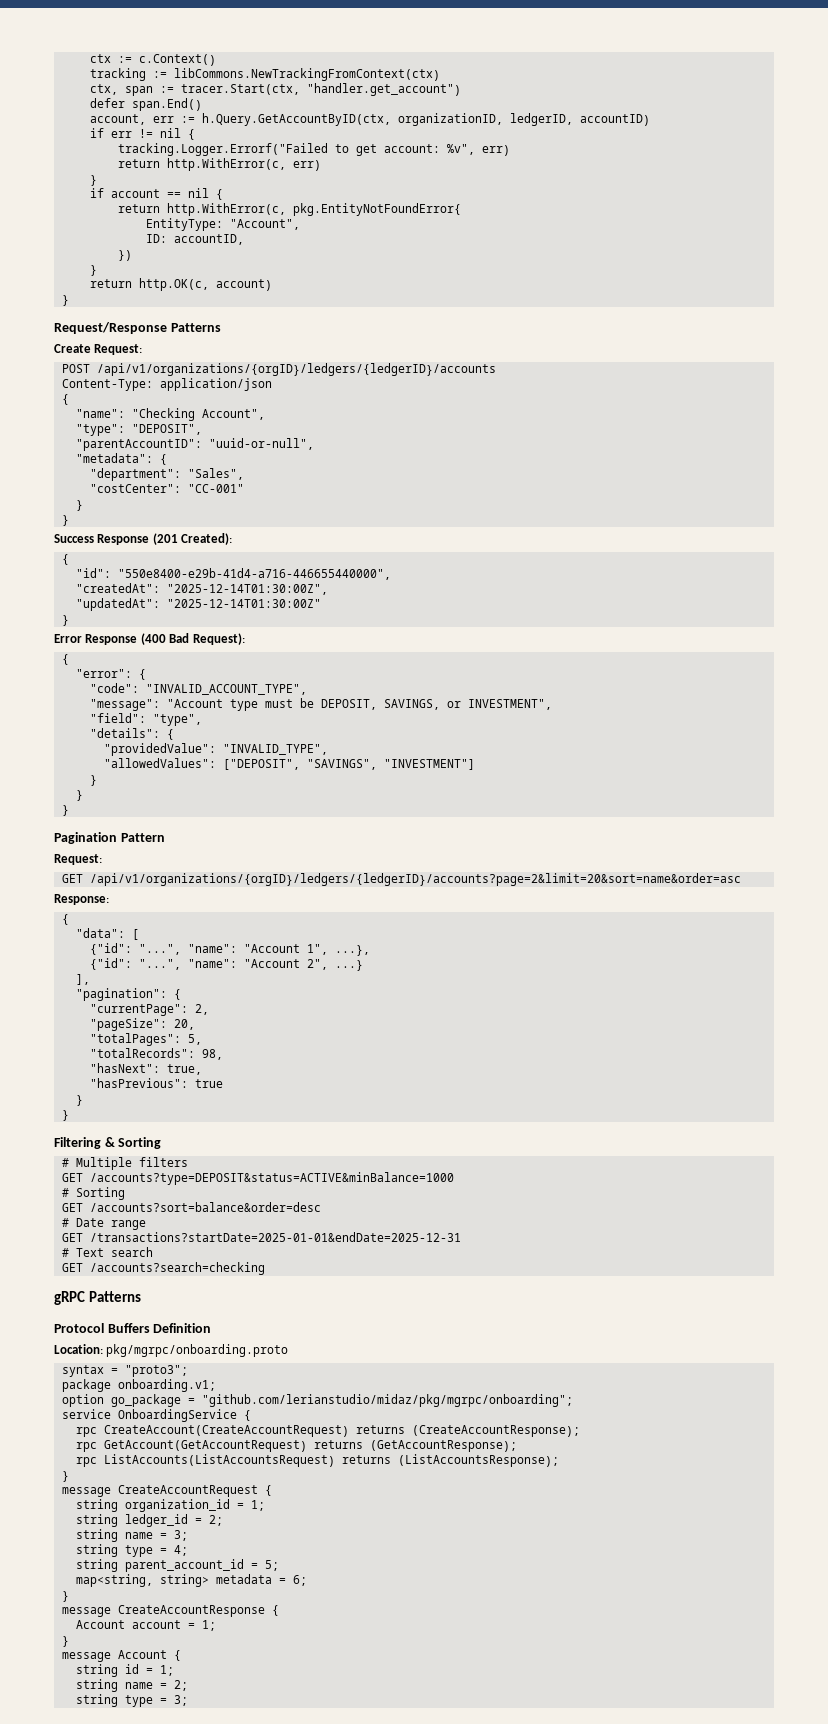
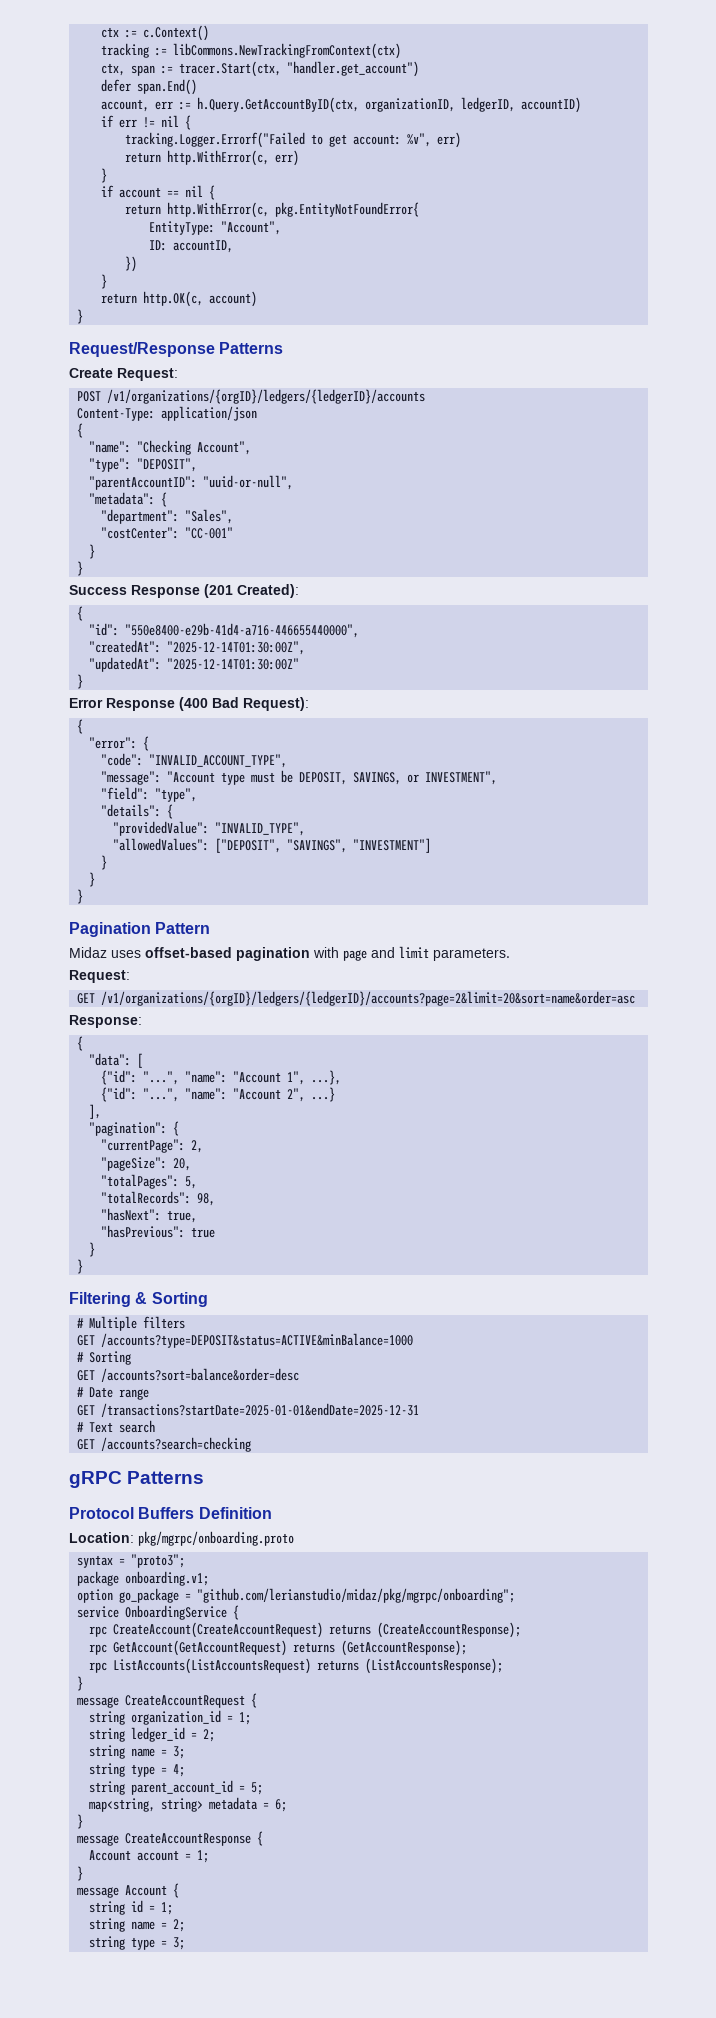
[96,363,496,376] /api/v1/organizations/{orgID}/ledgers/{ledgerID}/accounts -> [107,389,426,404] /v1/organizations/{orgID}/ledgers/{ledgerID}/accounts
(165, 837) none -> [69,946,510,961] // Midaz uses offset-based pagination with page and limit parameters.
[89,873,741,886] /api/v1/organizations/{orgID}/ledgers/{ledgerID}/accounts?page=2&limit=20&sort=name&order=asc -> [101,991,636,1006] /v1/organizations/{orgID}/ledgers/{ledgerID}/accounts?page=2&limit=20&sort=name&order=asc

